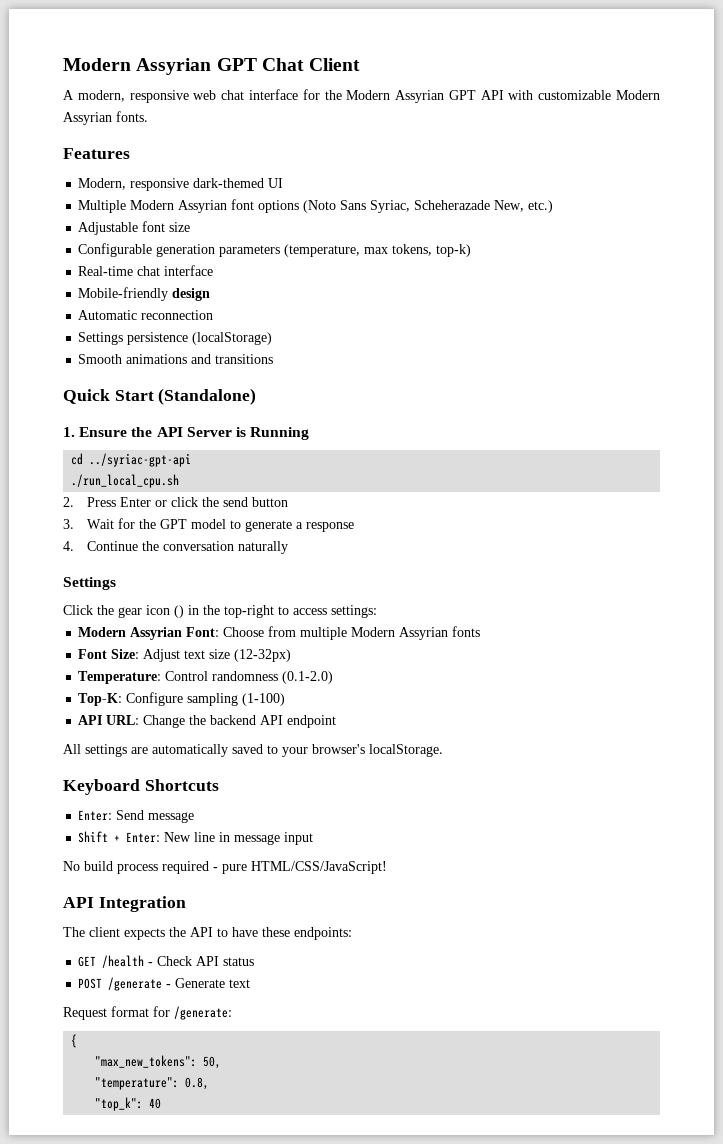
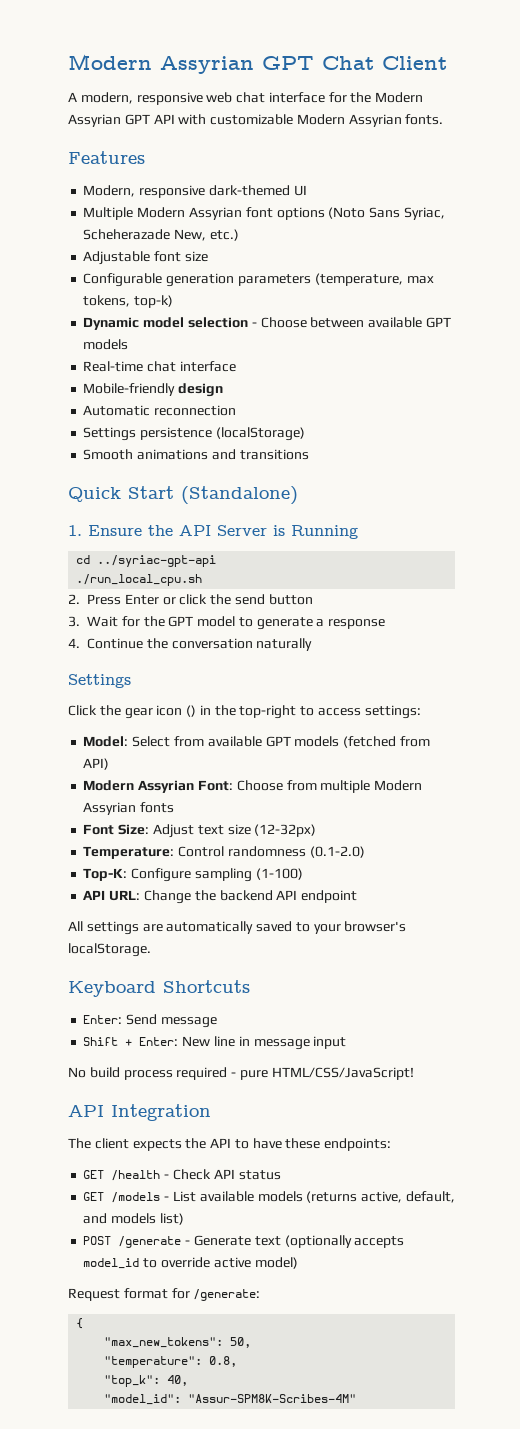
(472, 250) none -> [83,317,451,330] [83,339,129,350] // Dynamic model selection - Choose between available GPT models
(377, 611) none -> [83,736,430,748] [83,758,110,770] // Model: Select from available GPT models (fetched from API)
(255, 961) none -> [83,1191,455,1203] [83,1213,184,1225] // GET /models - List available models (returns active, default, and models list)
(251, 983) none -> [284,1235,405,1248] [83,1257,298,1269] (optionally accepts model_id to override active model)
[149,1098,162,1109] 40 -> [167,1375,189,1386] [104,1394,357,1405] 40, // "model_id": "Assur-SPM8K-Scribes-4M"

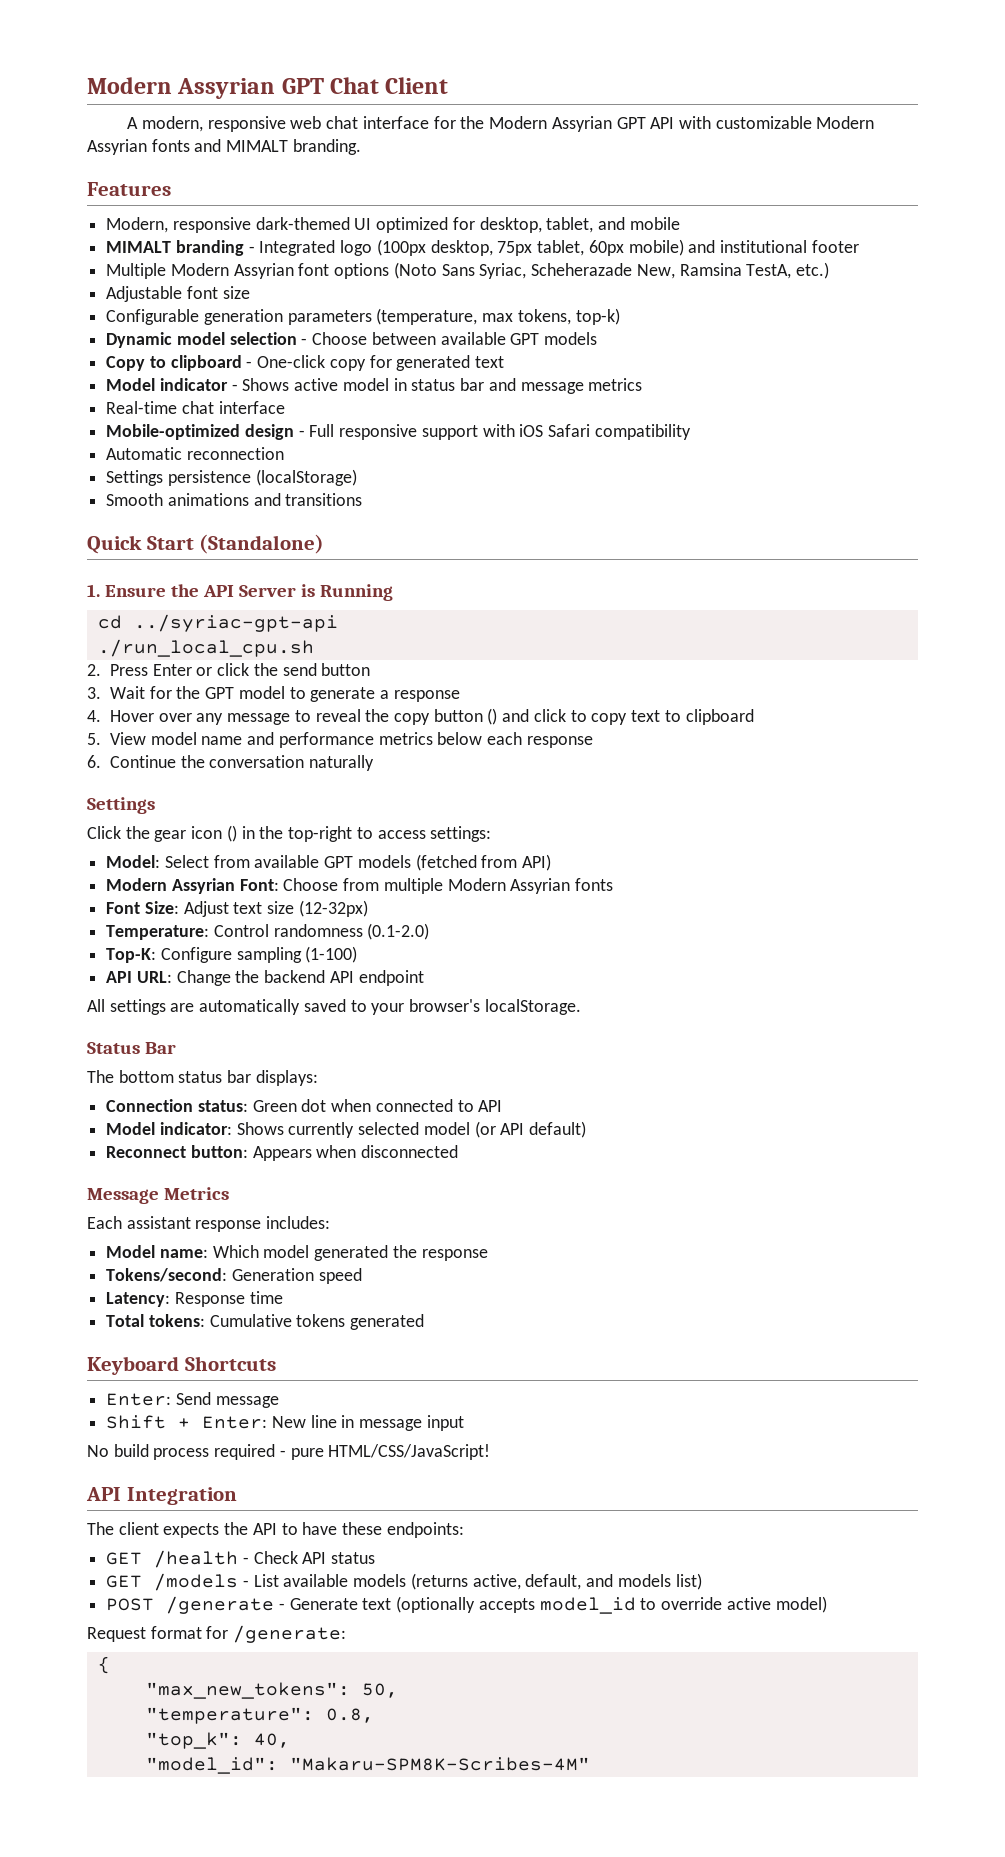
[405,114,444,125] fonts. -> [151,139,361,155] fonts and MIMALT branding.
(307, 190) none -> [376,217,680,233] [106,239,859,256] optimized for desktop, tablet, and mobile // MIMALT branding - Integrated logo (100px desktop, 75px tablet, 60px mobile) and institutional footer
(207, 235) none -> [679,263,792,279] Ramsina TestA,
(129, 344) none -> [106,355,505,371] [106,378,643,394] // Copy to clipboard - One-click copy for generated text // Model indicator - Shows active model in status bar and message metrics
[83,383,176,396] Mobile-friendly -> [106,424,241,440] Mobile-optimized
(224, 390) none -> [298,424,691,440] - Full responsive support with iOS Safari compatibility
(80, 643) none -> [109,708,754,725] [87,732,593,748] [87,755,101,768] Hover over any message to reveal the copy button () and click to copy text to clipboard // 5. View model name and performance metrics below each response // 6.
(151, 950) none -> [87,1042,176,1054] [87,1070,318,1086] [106,1099,503,1112] [106,1121,587,1138] [106,1145,459,1161] [87,1187,229,1204] [87,1216,331,1232] [106,1245,488,1261] [106,1268,362,1284] [106,1291,283,1307] [106,1314,425,1330] // Status Bar // The bottom status bar displays: // Connection status: Green dot when connected to API // Model indicator: Shows currently selected model (or API default) // Reconnect button: Appears when disconnected // Message Metrics // Each assistant response includes: // Model name: Which model generated the response // Tokens/second: Generation speed // Latency: Response time // Total tokens: Cumulative tokens generated
[188,1394,357,1403] "Assur-SPM8K-Scribes-4M" -> [289,1757,590,1771] "Makaru-SPM8K-Scribes-4M"

